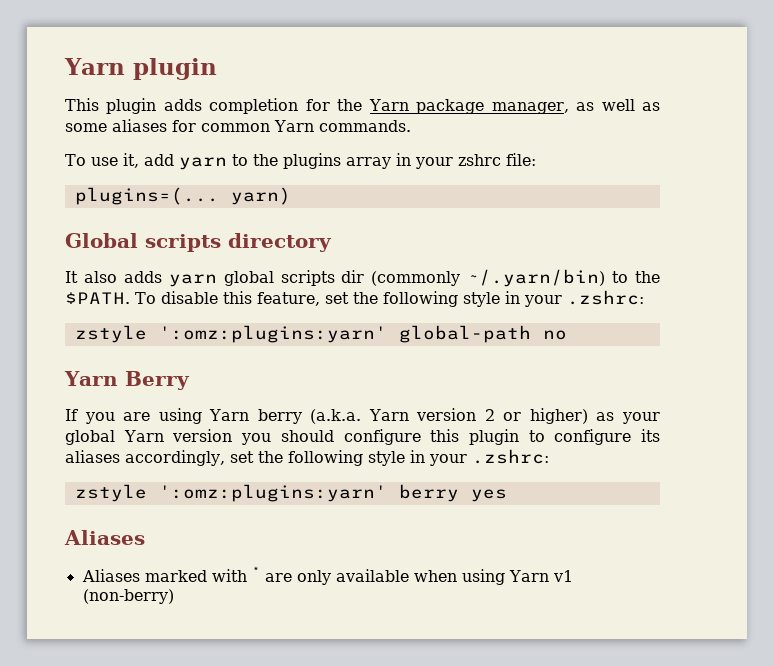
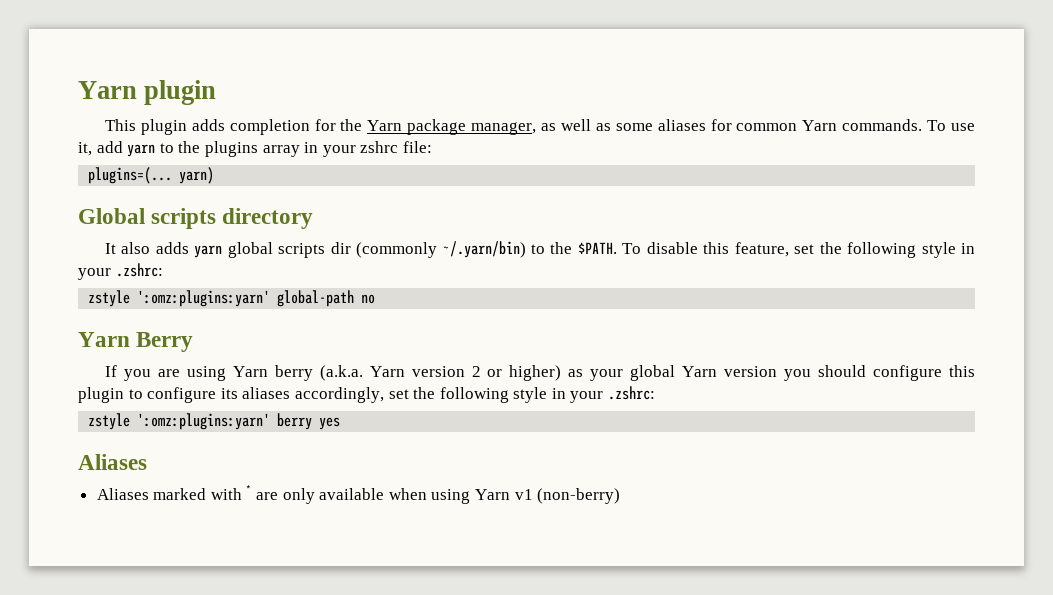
(411, 126) // -> (923, 125) none

